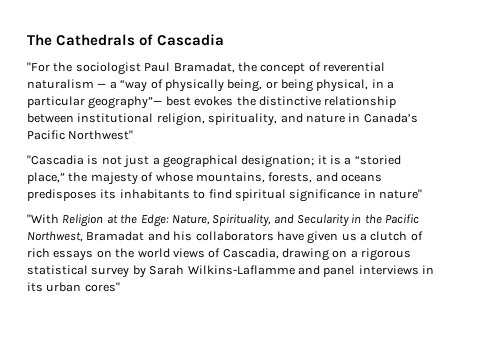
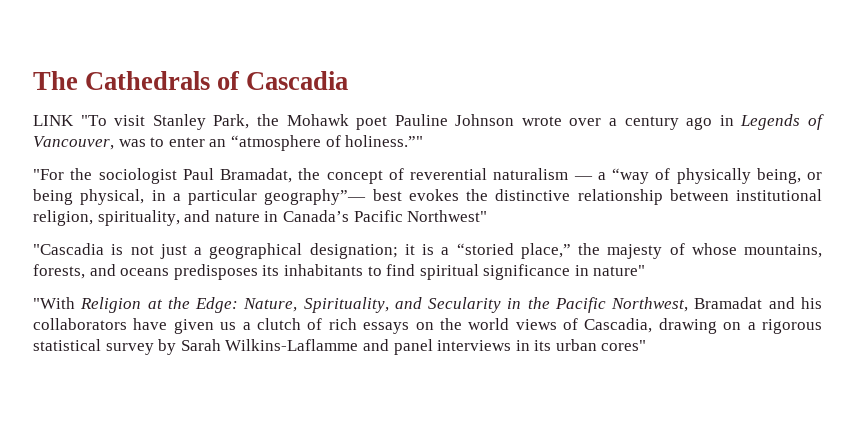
(225, 40) none -> [33,114,825,130] [33,135,424,151] // LINK "To visit Stanley Park, the Mohawk poet Pauline Johnson wrote over a century ago in Legends of Vancouver, was to enter an “atmosphere of holiness.”"

